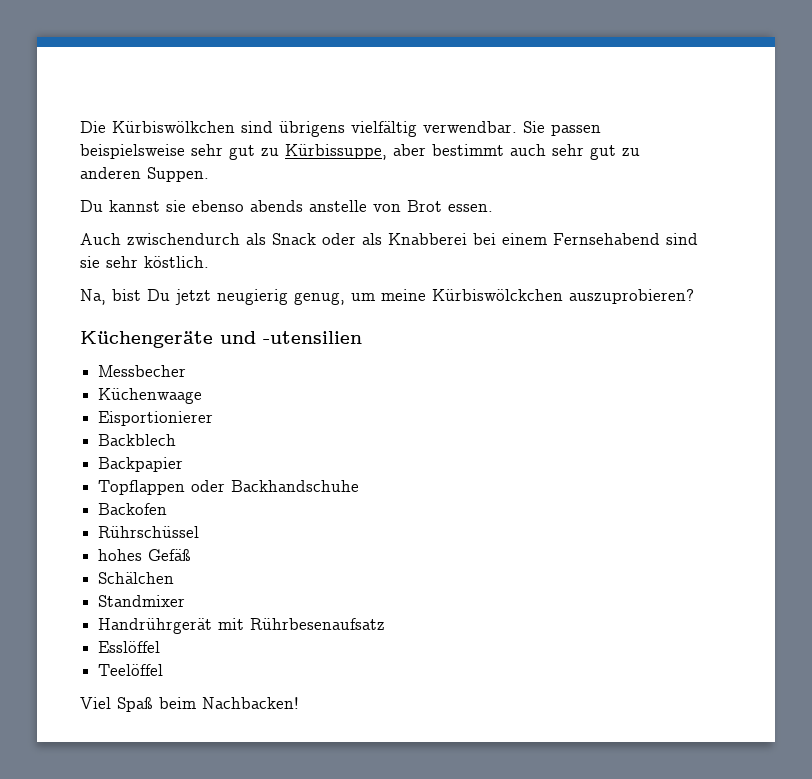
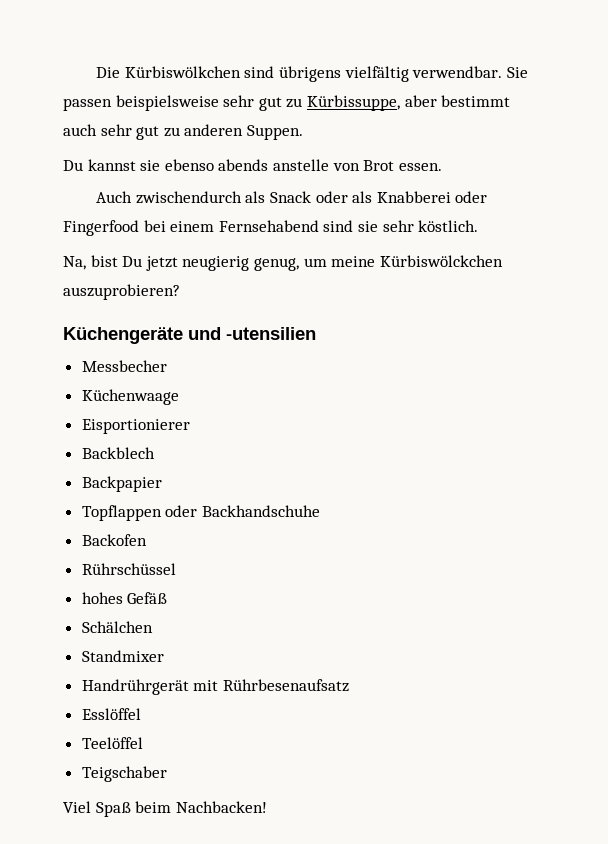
(467, 239) none -> [455,191,488,203] [63,220,139,236] oder Fingerfood
(164, 670) none -> [81,766,167,782] // Teigschaber

